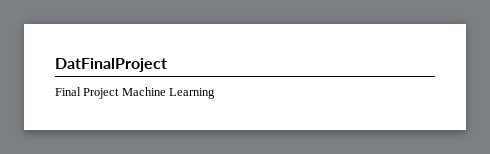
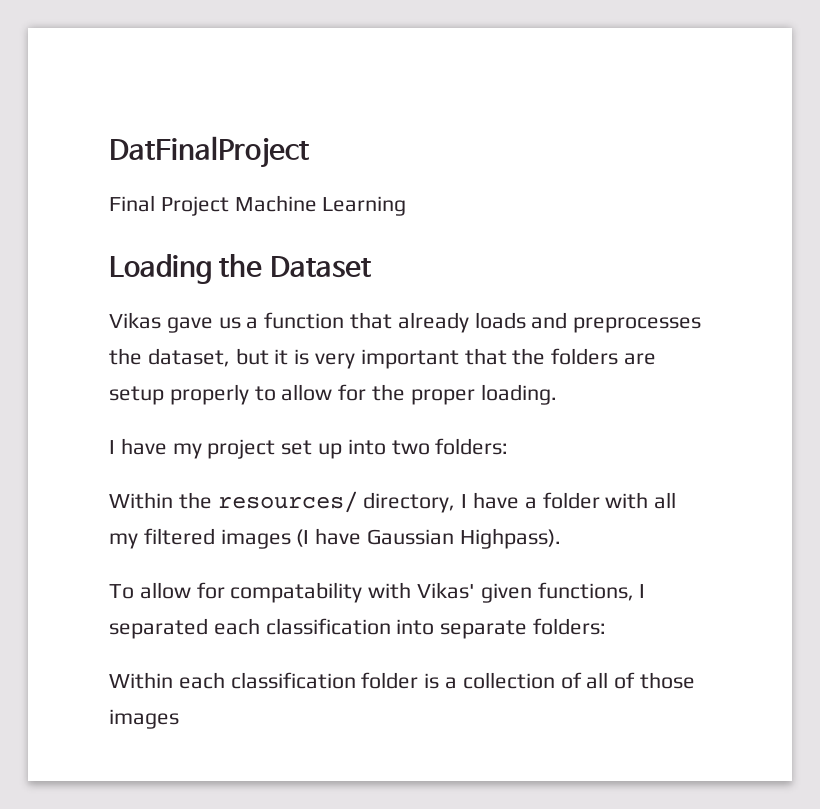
(216, 93) none -> [109,254,371,284] [109,312,702,333] [109,348,657,369] [109,384,557,405] [109,438,509,459] [109,491,677,513] [109,528,561,549] [109,582,646,603] [109,618,607,639] [109,672,696,689] [109,709,179,729] // Loading the Dataset // Vikas gave us a function that already loads and preprocesses the dataset, but it is very important that the folders are setup properly to allow for the proper loading. // I have my project set up into two folders: // Within the resources/ directory, I have a folder with all my filtered images (I have Gaussian Highpass). // To allow for compatability with Vikas' given functions, I separated each classification into separate folders: // Within each classification folder is a collection of all of those images

